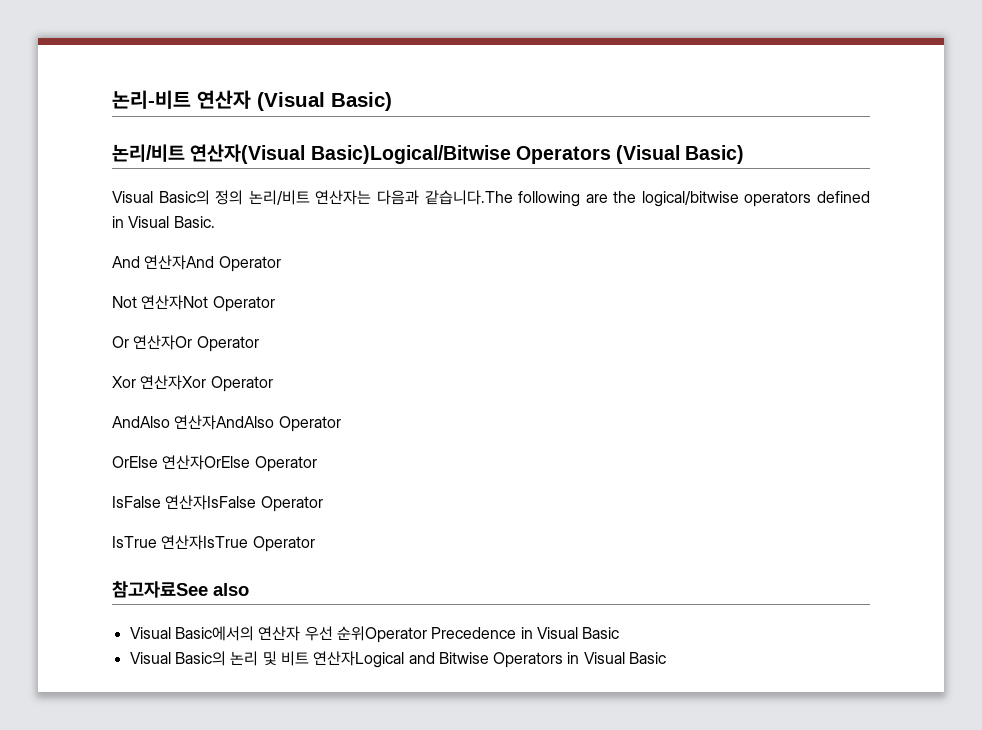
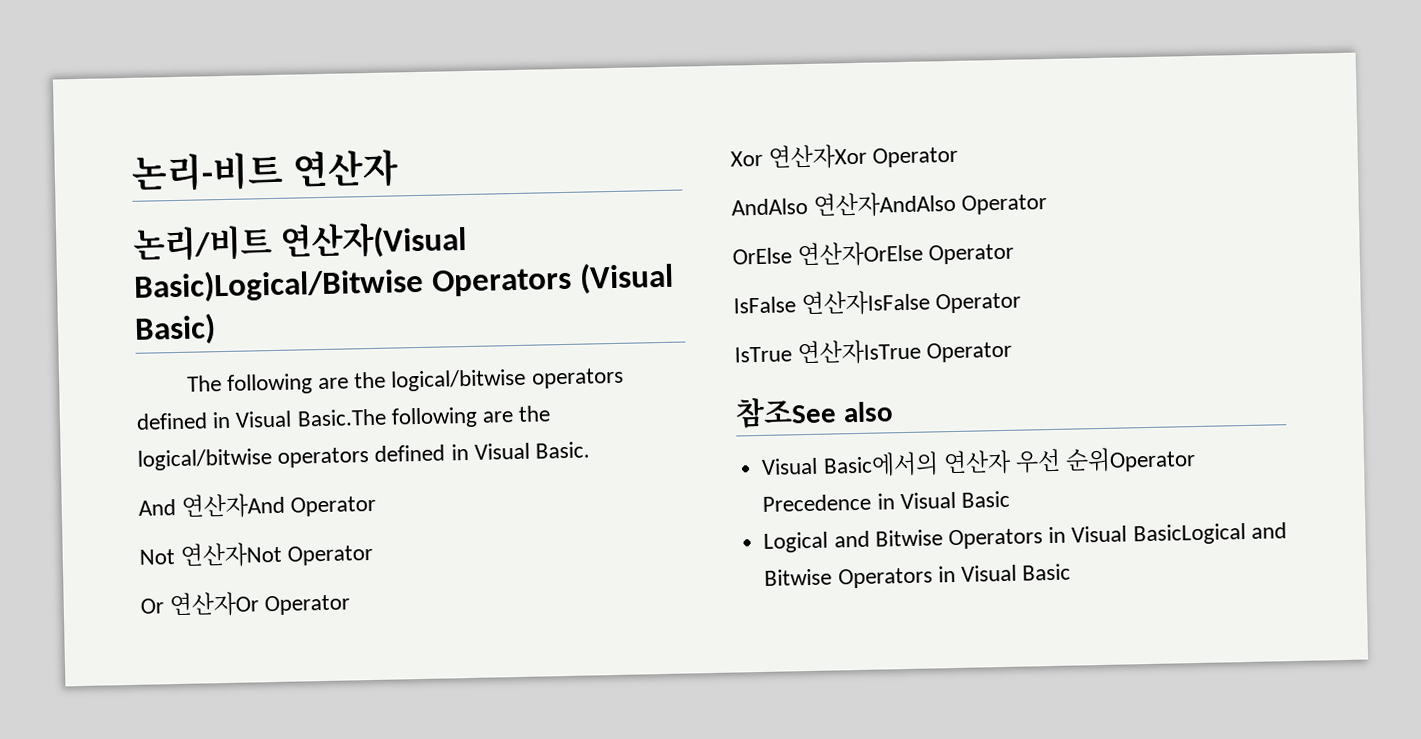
[257,92,392,111] (Visual Basic) -> (399, 169) none
[112,190,513,205] Visual Basic의 정의 논리/비트 연산자는 다음과 같습니다.The -> [186,367,624,395] [136,408,387,430] The following are the logical/bitwise operators defined in Visual Basic.The
[112,581,208,598] 참고자료See -> [735,396,837,429] 참조See
[129,651,405,668] Visual Basic의 논리 및 비트 연산자Logical -> [763,523,1246,553] Logical and Bitwise Operators in Visual BasicLogical

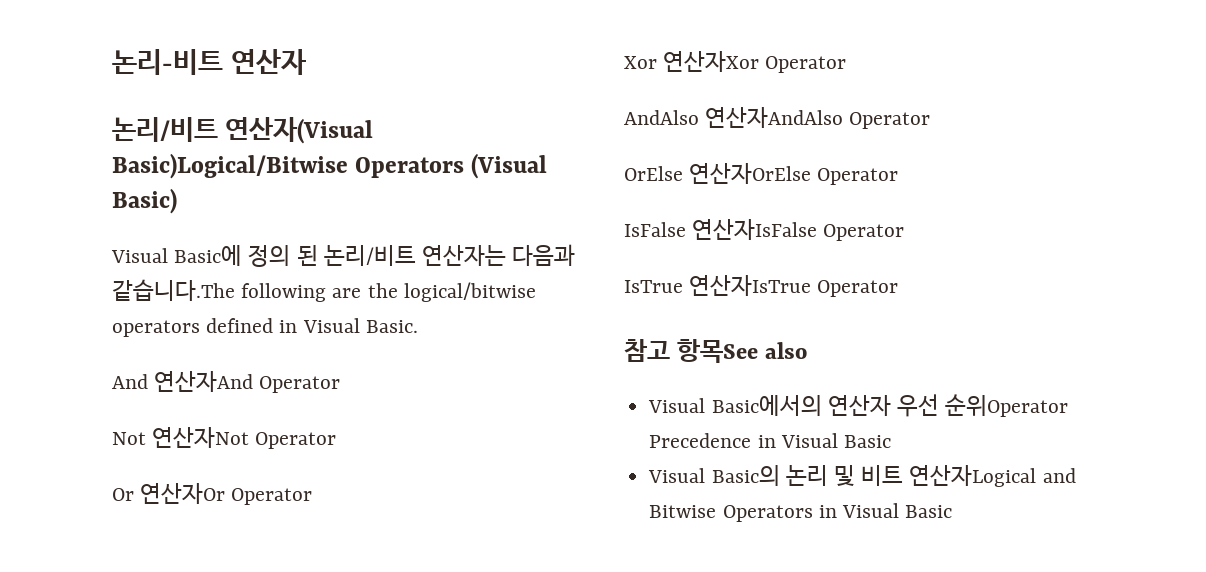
[186,367,624,395] [136,408,387,430] The following are the logical/bitwise operators defined in Visual Basic.The -> [111,244,576,267] [112,279,235,301] Visual Basic에 정의 된 논리/비트 연산자는 다음과 같습니다.The
[735,396,837,429] 참조See -> [624,339,758,363] 참고 항목See
[763,523,1246,553] Logical and Bitwise Operators in Visual BasicLogical -> [648,465,1037,487] Visual Basic의 논리 및 비트 연산자Logical

